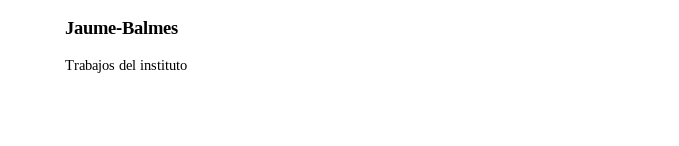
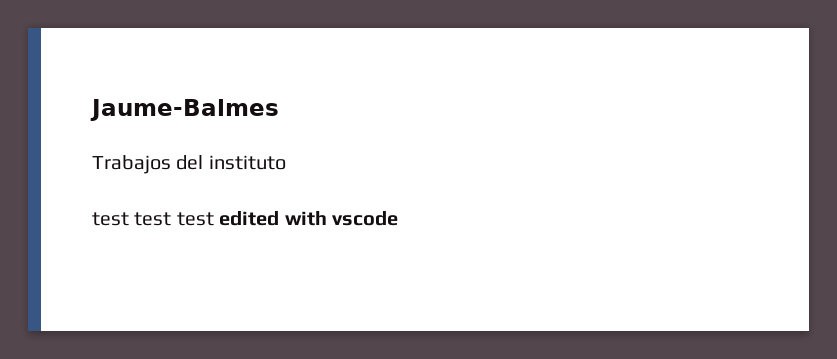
(187, 65) none -> [92,211,398,226] // test test test edited with vscode

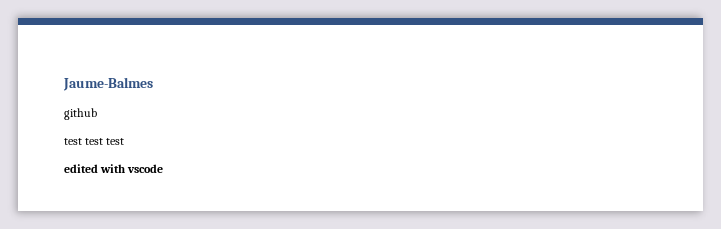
[92,155,286,174] Trabajos del instituto -> [64,108,97,120] github
(214, 219) none -> (125, 141) //

